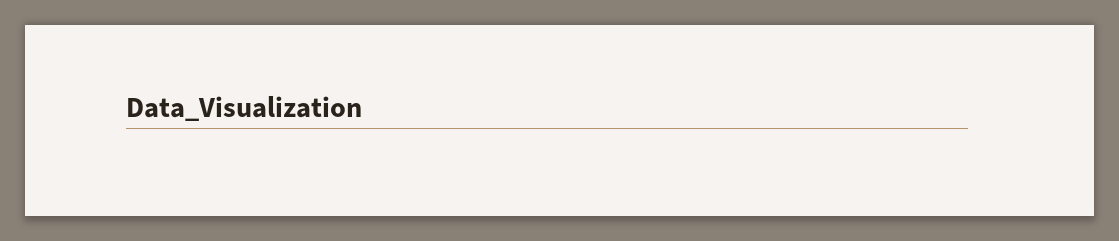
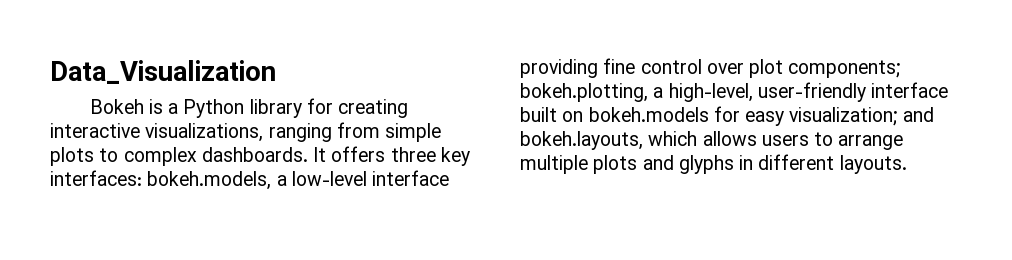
(362, 108) none -> [89,98,409,118] [50,122,442,142] [50,146,470,166] [50,170,450,190] [520,58,901,78] [520,82,949,102] [520,106,934,126] [520,131,904,150] [520,154,907,174] // Bokeh is a Python library for creating interactive visualizations, ranging from simple plots to complex dashboards. It offers three key interfaces: bokeh.models, a low-level interface providing fine control over plot components; bokeh.plotting, a high-level, user-friendly interface built on bokeh.models for easy visualization; and bokeh.layouts, which allows users to arrange multiple plots and glyphs in different layouts.

